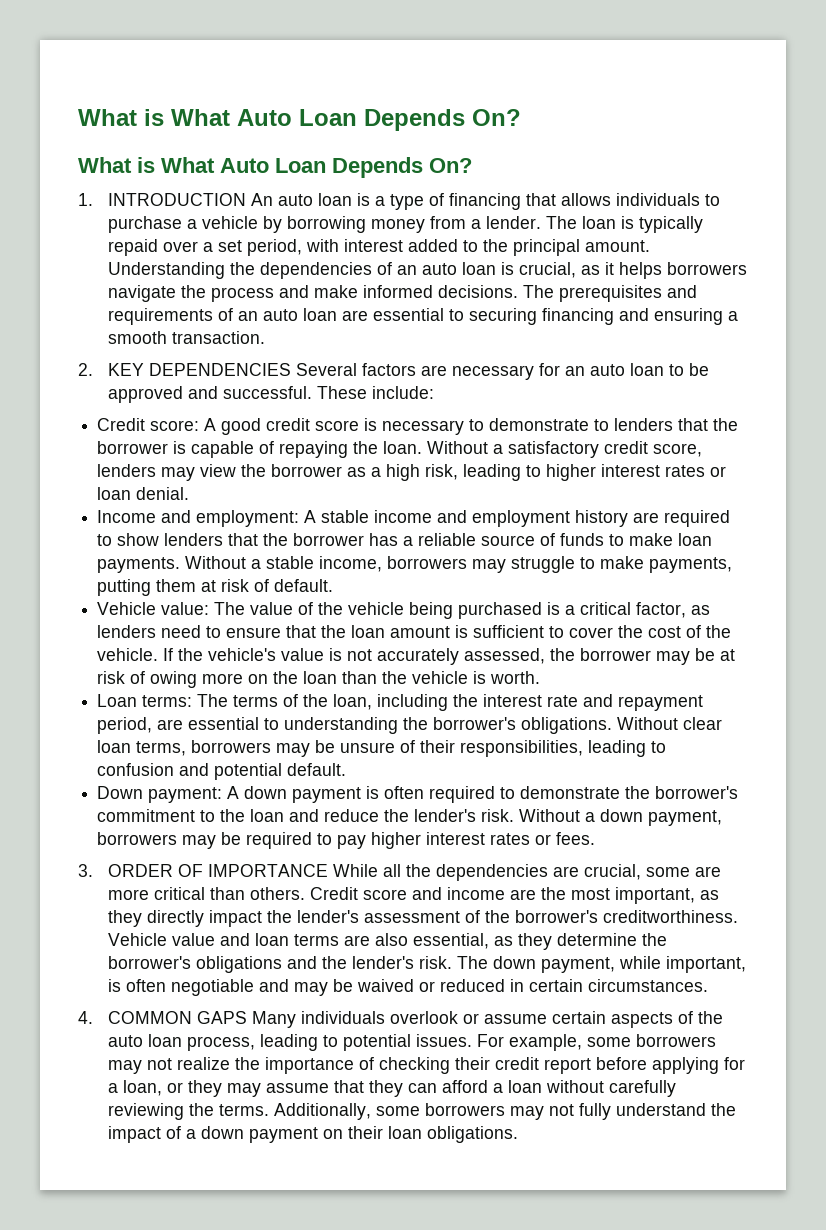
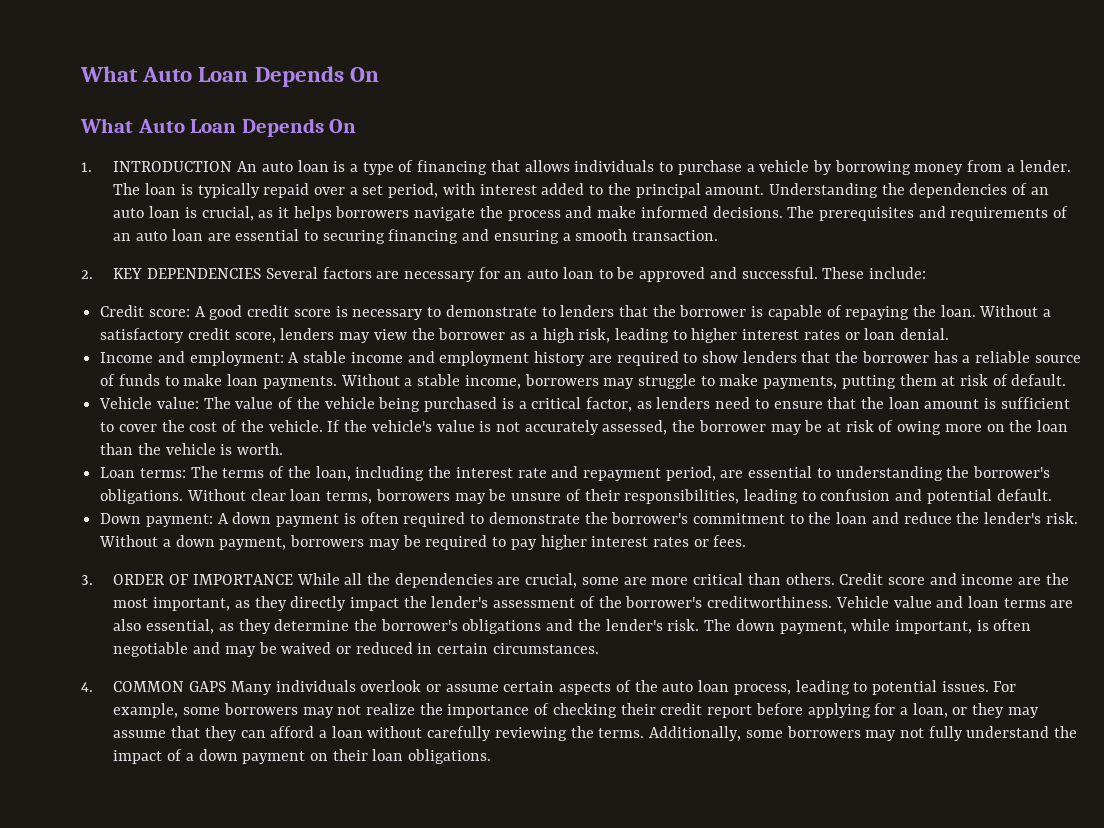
[78,109,521,131] [78,157,472,178] What is What Auto Loan Depends On? // What is What Auto Loan Depends On? -> [80,66,379,87] [80,118,357,137] What Auto Loan Depends On // What Auto Loan Depends On

